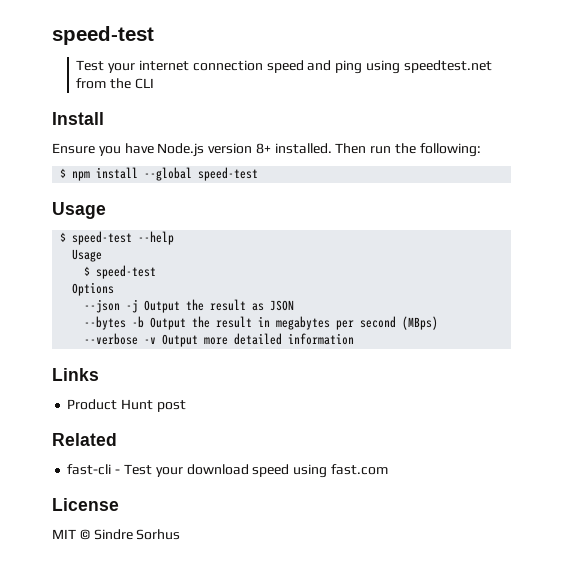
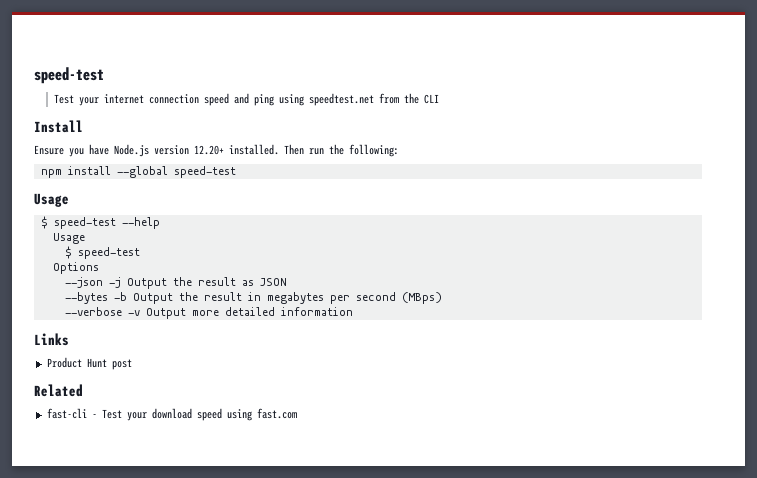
[255,143,271,154] 8+ -> [194,145,224,155] 12.20+
[60,168,67,178] $ -> (399, 150) none
[52,498,119,511] [52,529,181,540] // License // MIT © Sindre Sorhus -> (297, 413) none

